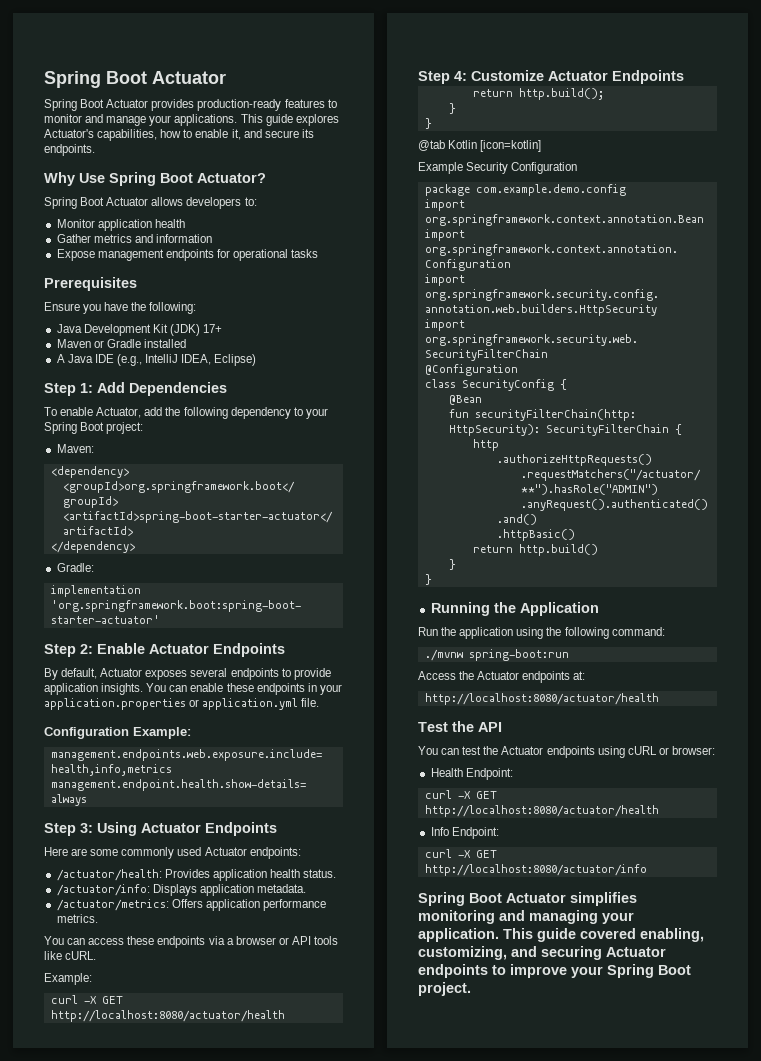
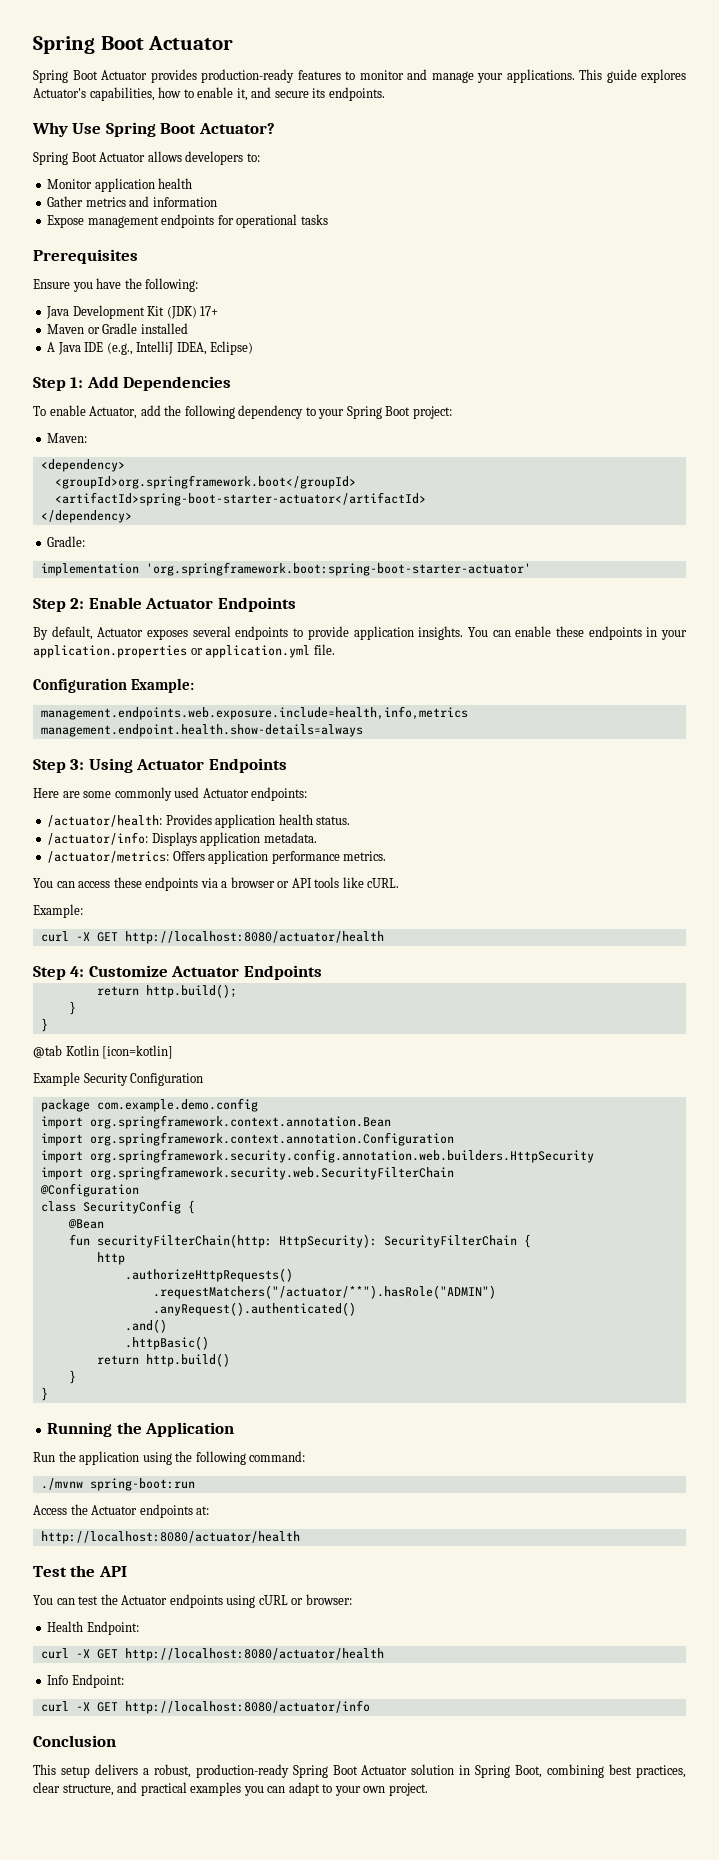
[418,892,637,906] [418,910,634,924] [418,928,704,942] [418,946,666,960] [418,964,691,978] Spring Boot Actuator simplifies monitoring and managing your application. This guide covered enabling, customizing, and securing Actuator endpoints to improve your Spring Boot -> [33,1735,116,1747] [33,1764,686,1778] [33,1782,386,1796] Conclusion // This setup delivers a robust, production-ready Spring Boot Actuator solution in Spring Boot, combining best practices, clear structure, and practical examples you can adapt to your own

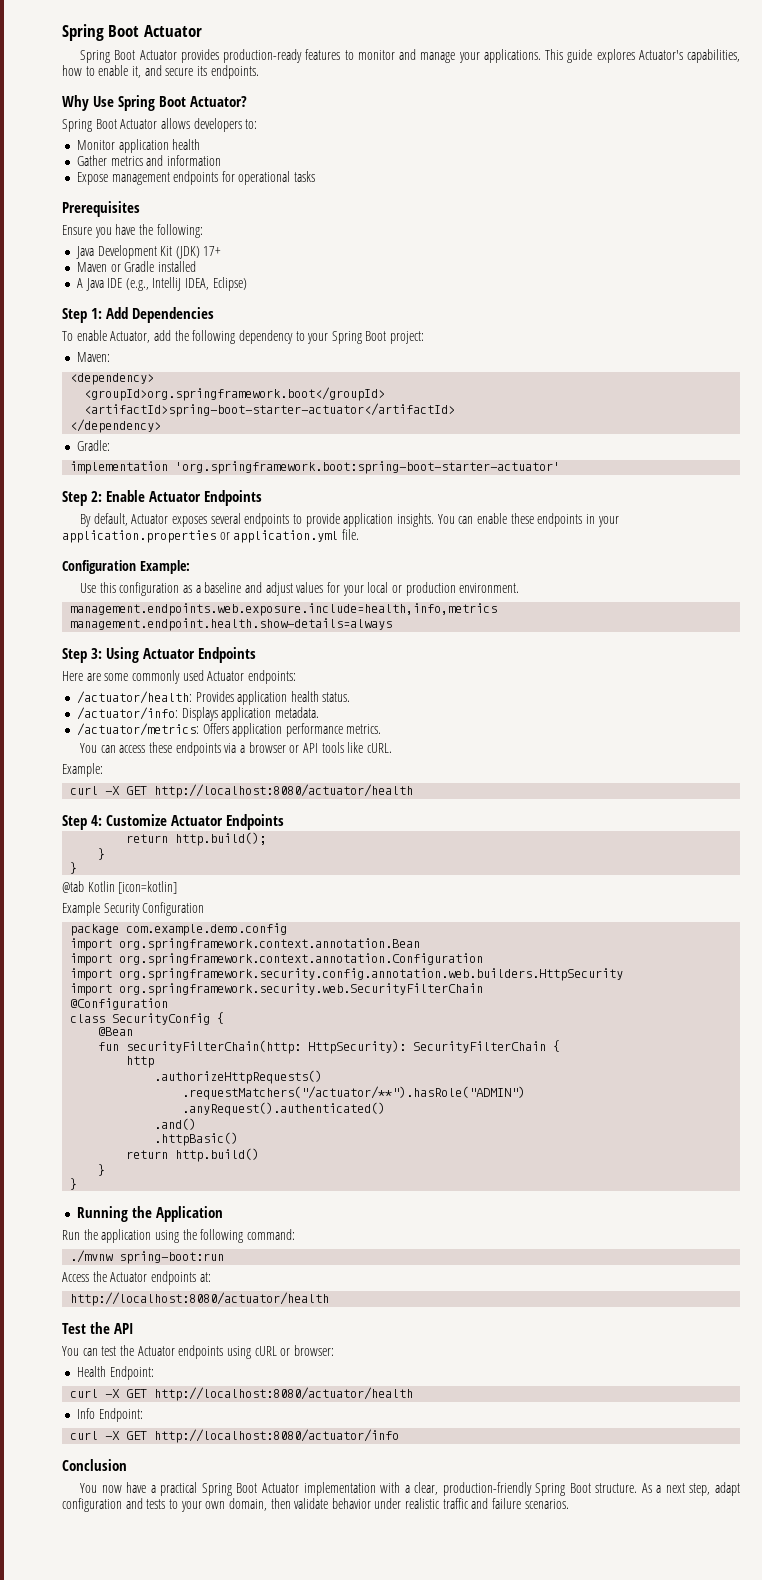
(194, 685) none -> [80,582,520,596] // Use this configuration as a baseline and adjust values for your local or production environment.
[33,1764,686,1778] [33,1782,428,1796] This setup delivers a robust, production-ready Spring Boot Actuator solution in Spring Boot, combining best practices, clear structure, and practical examples you can adapt to your own project. -> [80,1482,740,1496] [62,1498,569,1512] You now have a practical Spring Boot Actuator implementation with a clear, production-friendly Spring Boot structure. As a next step, adapt configuration and tests to your own domain, then validate behavior under realistic traffic and failure scenarios.

